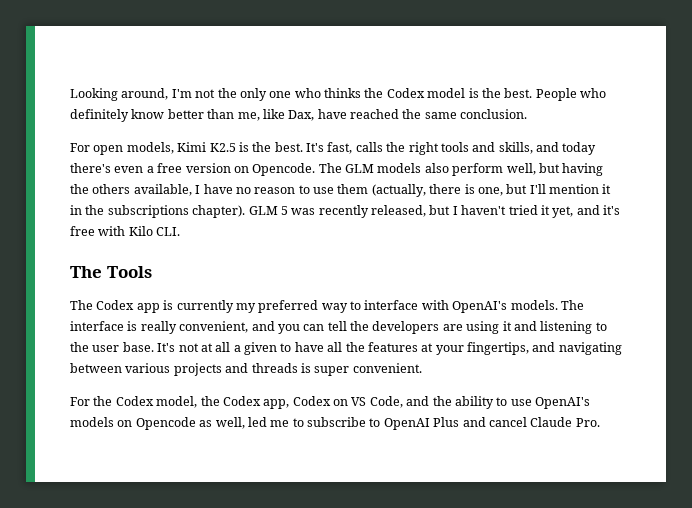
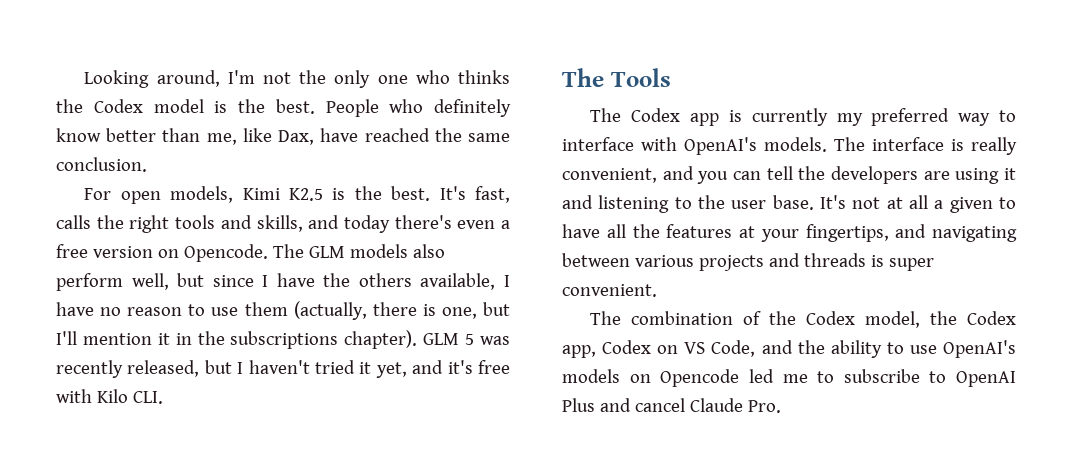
[562,163,604,176] having -> [212,273,315,287] since I have
[70,397,90,406] For -> [590,311,762,325] The combination of
[199,417,245,429] as well, -> (740, 378) none

